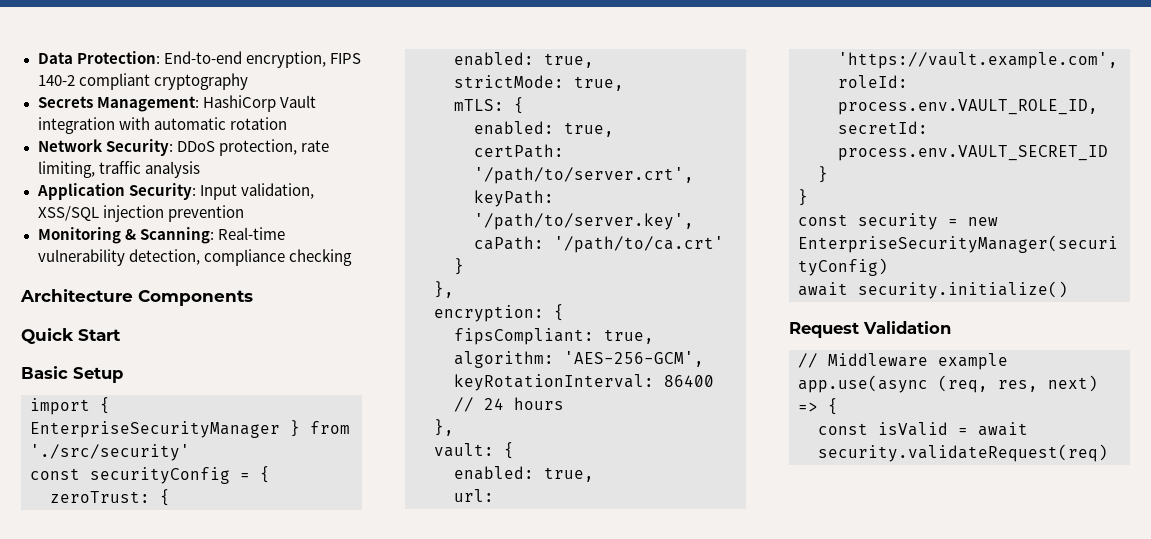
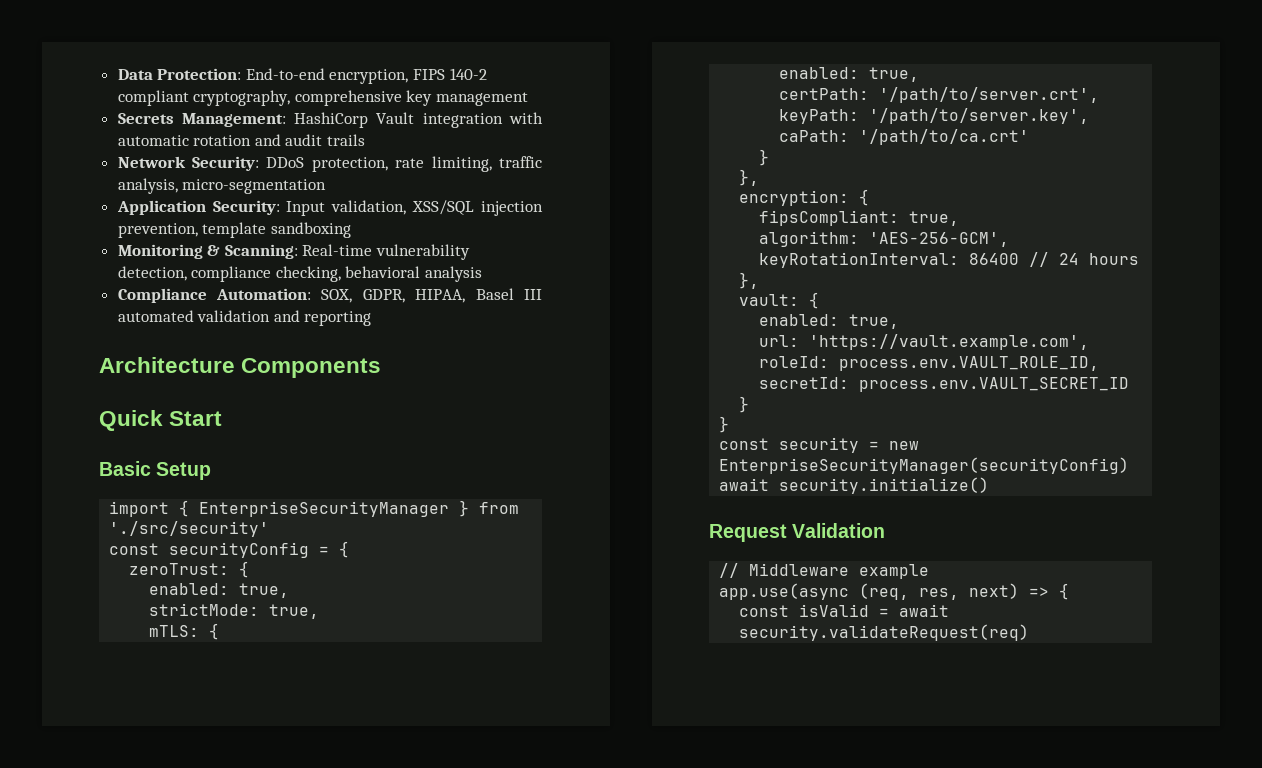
[153,73,248,90] cryptography -> [193,90,529,106] cryptography, comprehensive key management
(287, 123) none -> [254,134,366,146] and audit trails
[144,161,200,178] analysis -> [117,178,327,194] analysis, micro-segmentation
[167,205,244,222] prevention -> [117,222,351,238] prevention, template sandboxing
[288,249,352,266] checking -> [275,266,483,282] [117,288,542,303] [117,310,372,326] checking, behavioral analysis // Compliance Automation: SOX, GDPR, HIPAA, Basel III automated validation and reporting

